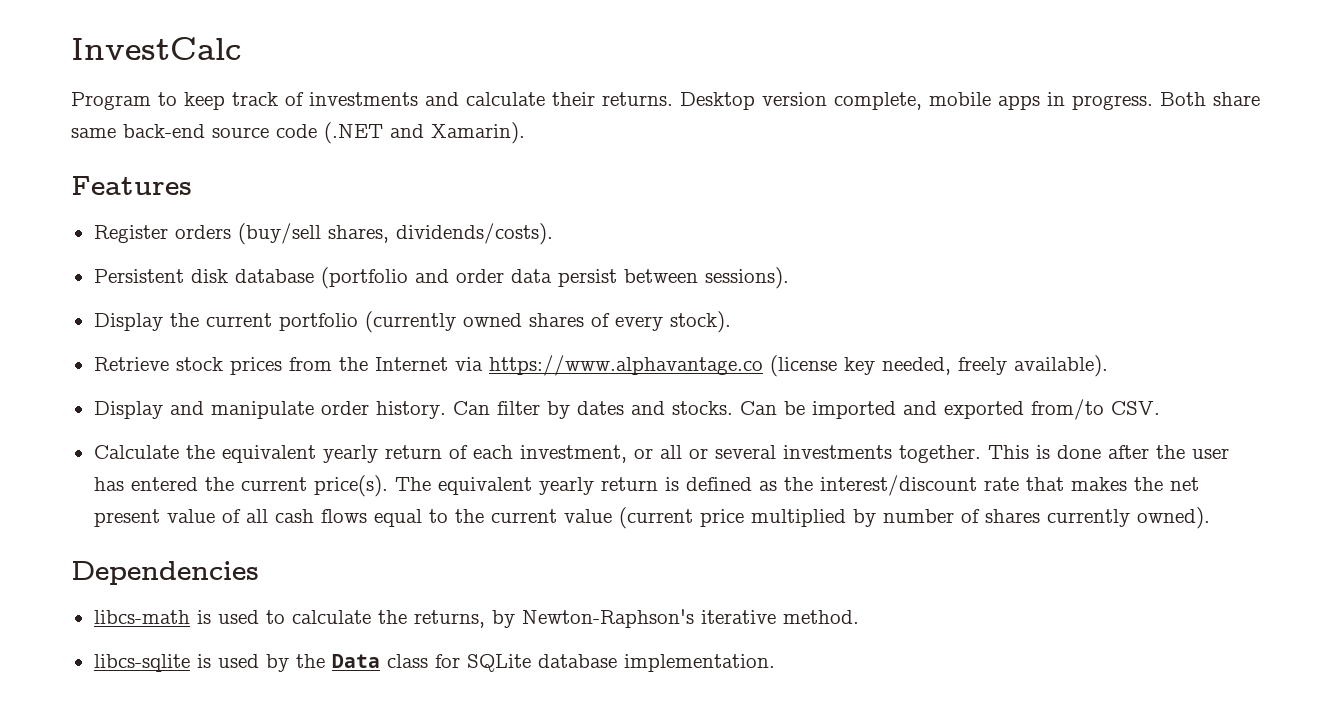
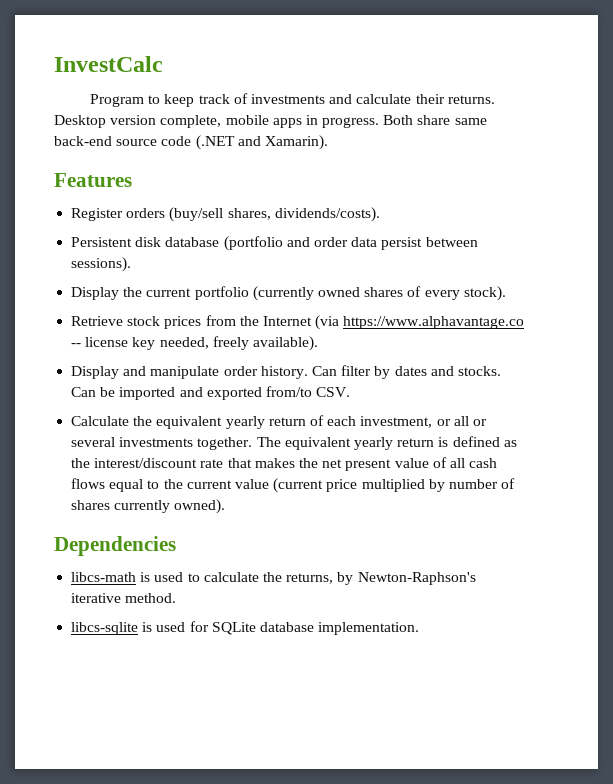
[454,355,837,377] via https://www.alphavantage.co (license -> [315,315,525,330] [71,337,129,347] (via https://www.alphavantage.co -- license
[987,445,1229,459] [93,475,388,497] This is done after the user has entered the current price(s). -> (253, 443) none
[265,654,428,672] by the Data class -> (186, 627) none

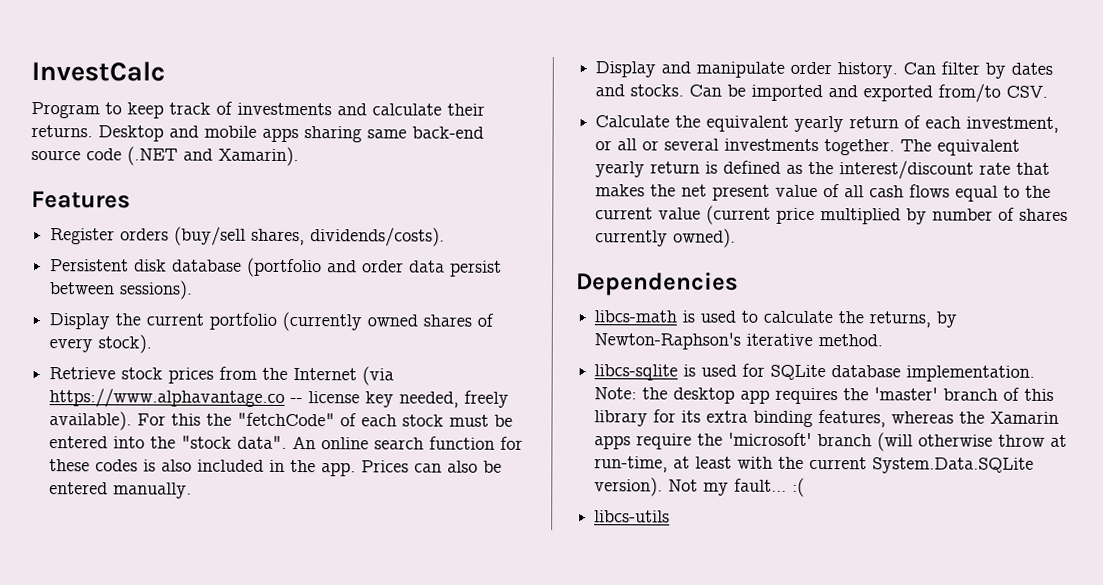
[110,115,451,128] version complete, mobile apps in progress. Both share -> [169,125,362,143] and mobile apps sharing
(318, 343) none -> [137,412,514,427] [49,435,524,450] [49,459,503,477] [49,482,193,499] For this the "fetchCode" of each stock must be entered into the "stock data". An online search function for these codes is also included in the app. Prices can also be entered manually.
(420, 628) none -> [594,387,1055,405] [594,409,1060,428] [594,432,1068,452] [594,456,1035,474] [594,477,806,497] [594,510,671,523] Note: the desktop app requires the 'master' branch of this library for its extra binding features, whereas the Xamarin apps require the 'microsoft' branch (will otherwise throw at run-time, at least with the current System.Data.SQLite version). Not my fault... :( // libcs-utils

